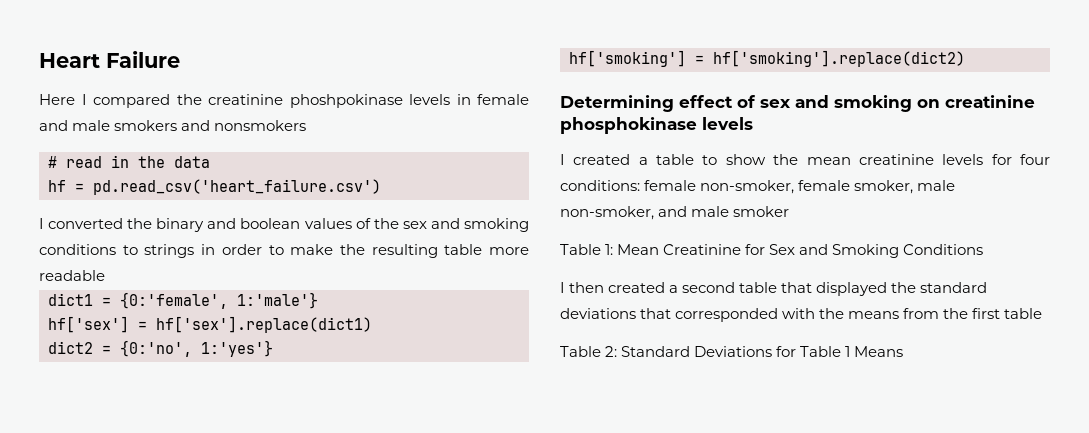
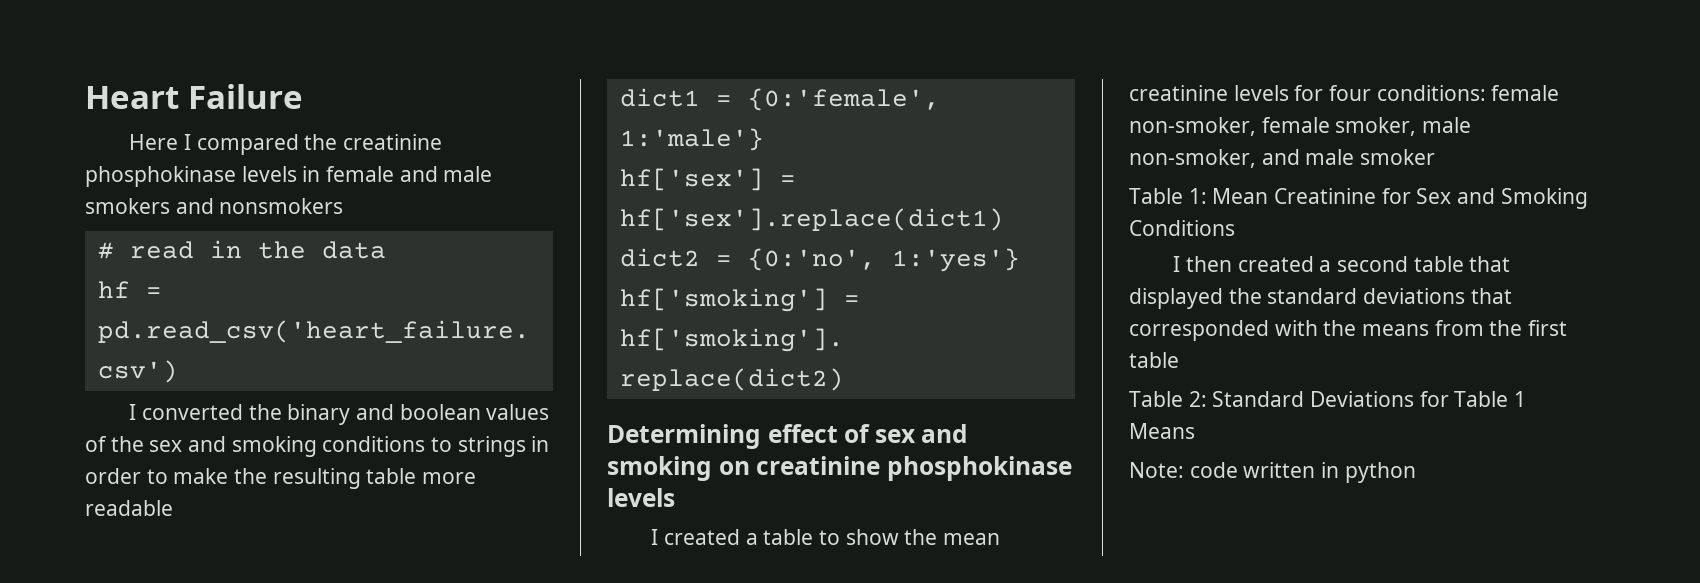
[289,94,403,108] phoshpokinase -> [85,166,236,187] phosphokinase
(904, 351) none -> [1129,462,1416,483] // Note: code written in python

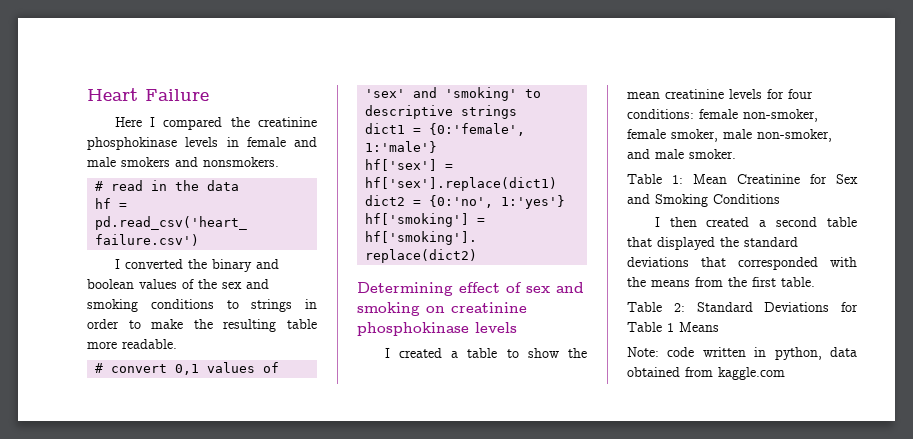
[219,198,344,214] nonsmokers -> [203,157,279,167] nonsmokers.
[85,500,173,516] readable -> [122,339,177,349] [95,362,280,375] [365,87,542,101] [365,105,518,119] readable. // # convert 0,1 values of 'sex' and 'smoking' to descriptive strings
[1360,149,1436,165] smoker -> [689,149,736,159] smoker.
[1129,352,1179,368] table -> [781,277,815,287] table.
[1344,462,1416,483] python -> [774,347,857,360] [627,367,785,380] python, data obtained from kaggle.com

